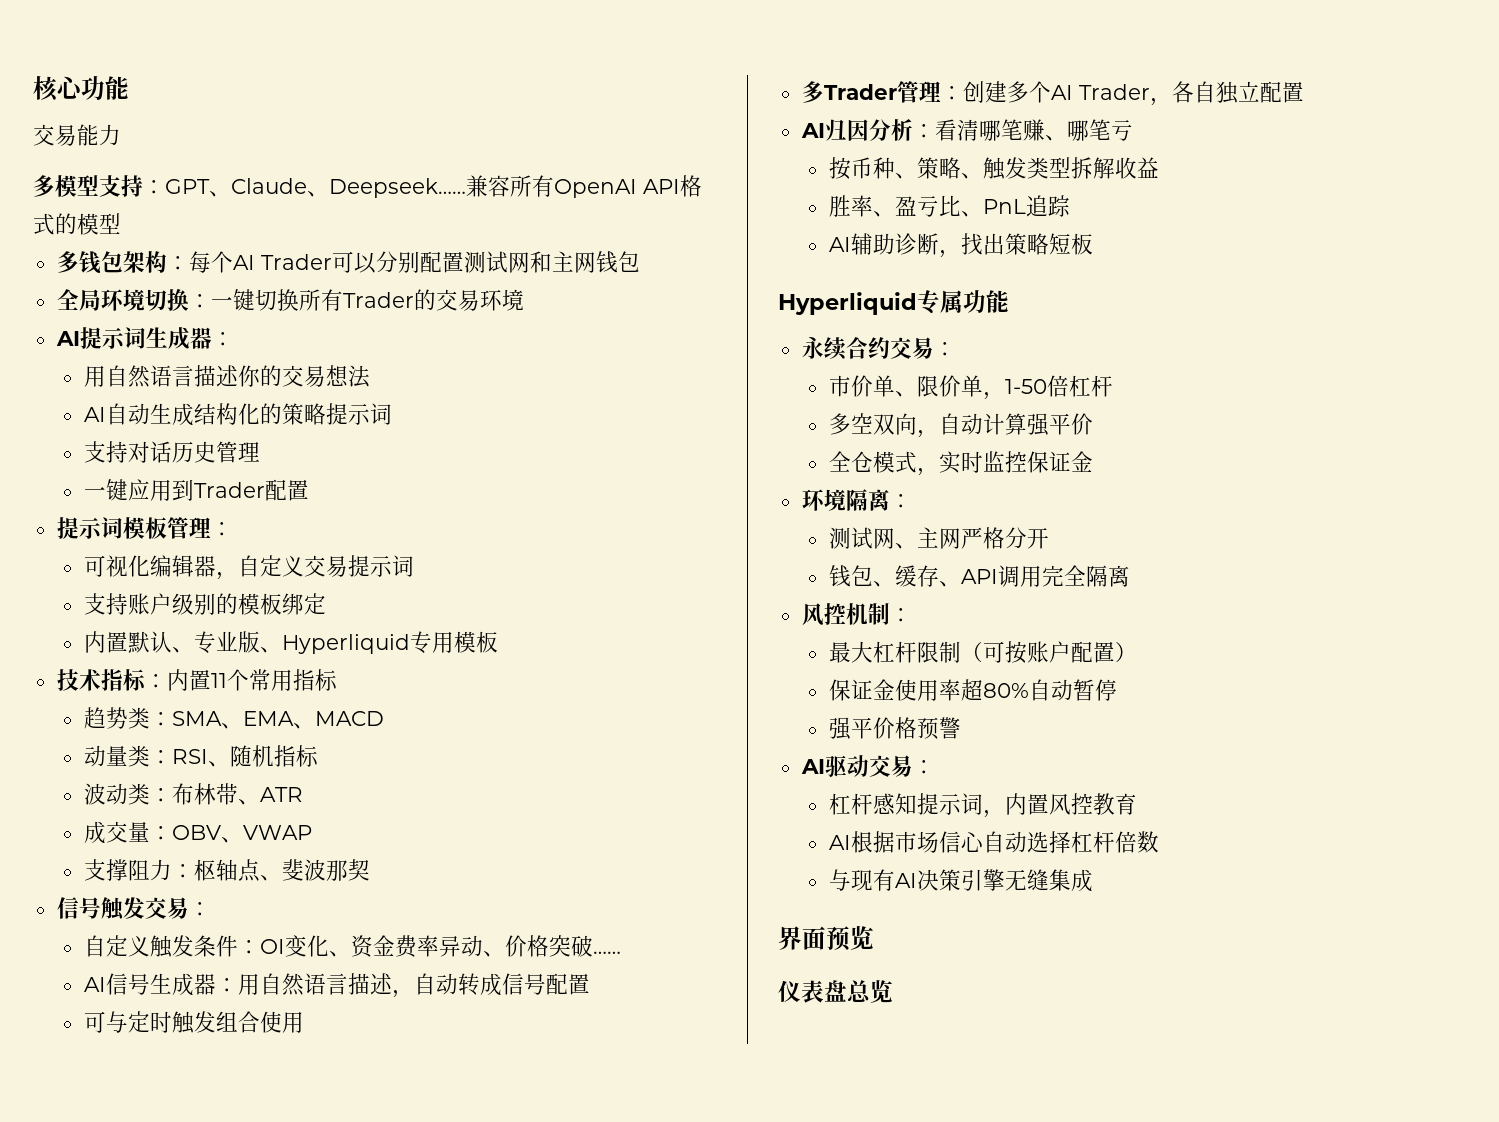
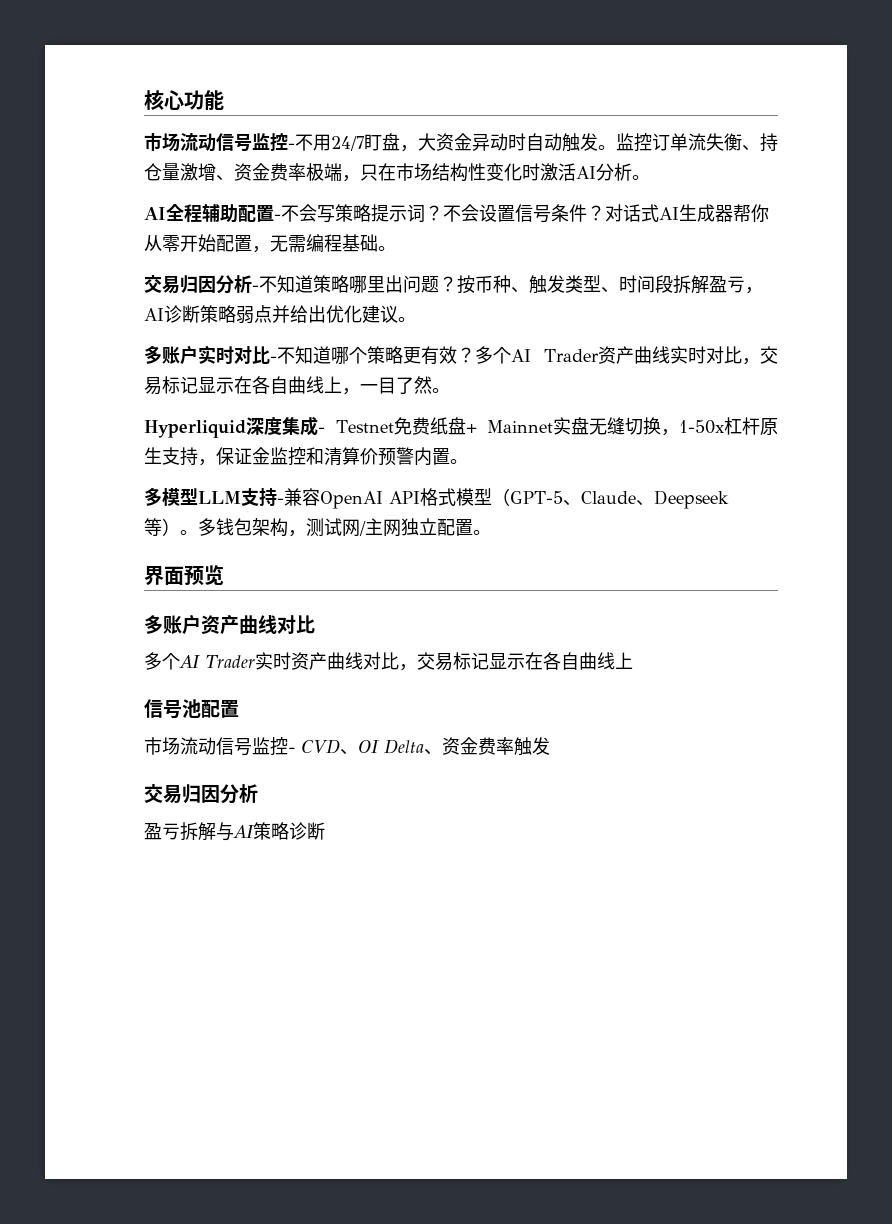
[33,124,121,146] [33,175,554,198] 交易能力 // 多模型支持：GPT、Claude、Deepseek……兼容所有 -> [144,133,778,152] [144,163,650,182] [144,204,769,223] [144,234,396,253] [144,275,763,294] [144,305,416,324] [144,345,778,365] [144,376,450,395] [144,416,778,438] [144,447,468,466] [144,487,320,506] 市场流动信号监控-不用24/7盯盘，大资金异动时自动触发。监控订单流失衡、持仓量激增、资金费率极端，只在市场结构性变化时激活AI分析。 // AI全程辅助配置-不会写策略提示词？不会设置信号条件？对话式AI生成器帮你从零开始配置，无需编程基础。 // 交易归因分析-不知道策略哪里出问题？按币种、触发类型、时间段拆解盈亏，AI诊断策略弱点并给出优化建议。 // 多账户实时对比-不知道哪个策略更有效？多个AI Trader资产曲线实时对比，交易标记显示在各自曲线上，一目了然。 // Hyperliquid深度集成- Testnet免费纸盘+ Mainnet实盘无缝切换，1-50x杠杆原生支持，保证金监控和清算价预警内置。 // 多模型LLM支持-兼容
[55,213,121,235] [56,251,640,274] [56,288,524,311] [55,327,234,350] [83,365,370,388] [83,403,392,426] [83,441,260,463] [83,479,309,501] [56,517,233,539] [83,555,414,580] [83,593,326,615] [83,631,498,654] [56,669,338,691] [83,707,384,729] [83,745,319,767] [83,783,303,805] [83,821,312,844] [83,859,370,882] [56,897,211,921] [83,935,621,958] [83,973,590,998] [83,1011,304,1034] [801,81,1304,106] [800,119,1133,141] [828,157,1159,180] [828,195,1070,217] [828,233,1093,258] [778,290,1009,315] [801,336,956,360] [828,375,1113,400] [828,413,1093,438] [828,451,1093,476] [801,489,912,511] [828,527,1049,549] [828,565,1130,587] [801,603,912,626] [828,641,1137,664] [828,679,1117,701] [828,717,961,740] [800,755,935,777] [828,793,1137,818] [828,831,1159,853] [828,869,1093,892] [778,926,874,951] [778,980,893,1003] 的模型 // 多钱包架构：每个AI Trader可以分别配置测试网和主网钱包 // 全局环境切换：一键切换所有Trader的交易环境 // AI提示词生成器： // 用自然语言描述你的交易想法 // AI自动生成结构化的策略提示词 // 支持对话历史管理 // 一键应用到Trader配置 // 提示词模板管理： // 可视化编辑器，自定义交易提示词 // 支持账户级别的模板绑定 // 内置默认、专业版、Hyperliquid专用模板 // 技术指标：内置11个常用指标 // 趋势类：SMA、EMA、MACD // 动量类：RSI、随机指标 // 波动类：布林带、ATR // 成交量：OBV、VWAP // 支撑阻力：枢轴点、斐波那契 // 信号触发交易： // 自定义触发条件：OI变化、资金费率异动、价格突破…… // AI信号生成器：用自然语言描述，自动转成信号配置 // 可与定时触发组合使用 // 多Trader管理：创建多个AI Trader，各自独立配置 // AI归因分析：看清哪笔赚、哪笔亏 // 按币种、策略、触发类型拆解收益 // 胜率、盈亏比、PnL追踪 // AI辅助诊断，找出策略短板 // Hyperliquid专属功能 // 永续合约交易： // 市价单、限价单，1-50倍杠杆 // 多空双向，自动计算强平价 // 全仓模式，实时监控保证金 // 环境隔离： // 测试网、主网严格分开 // 钱包、缓存、API调用完全隔离 // 风控机制： // 最大杠杆限制（可按账户配置） // 保证金使用率超80%自动暂停 // 强平价格预警 // AI驱动交易： // 杠杆感知提示词，内置风控教育 // AI根据市场信心自动选择杠杆倍数 // 与现有AI决策引擎无缝集成 // 界面预览 // 仪表盘总览 -> [456,488,729,509] [144,518,491,537] [144,565,224,586] [144,614,315,635] [144,652,633,671] [144,699,239,719] [144,737,550,756] [144,784,258,804] [144,822,325,841] 模型（GPT-5、Claude、Deepseek等）。多钱包架构，测试网/主网独立配置。 // 界面预览 // 多账户资产曲线对比 // 多个AI Trader实时资产曲线对比，交易标记显示在各自曲线上 // 信号池配置 // 市场流动信号监控- CVD、OI Delta、资金费率触发 // 交易归因分析 // 盈亏拆解与AI策略诊断

